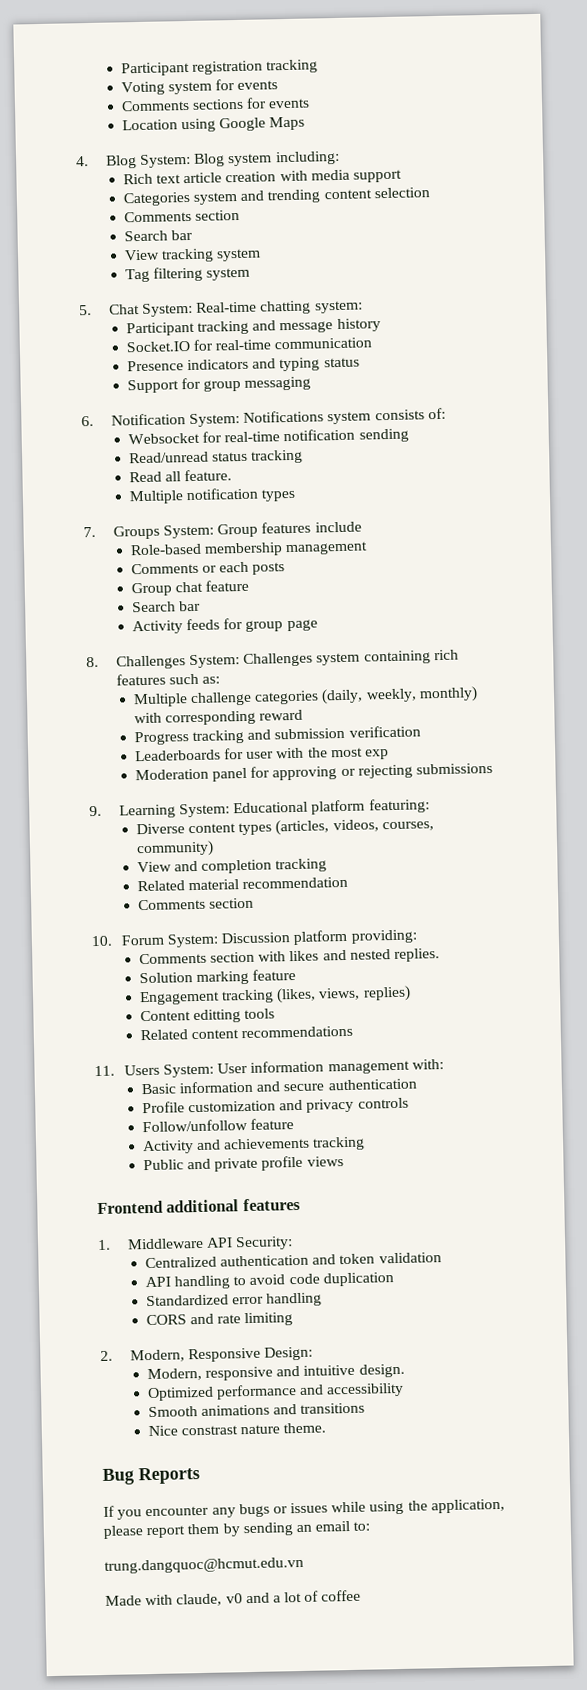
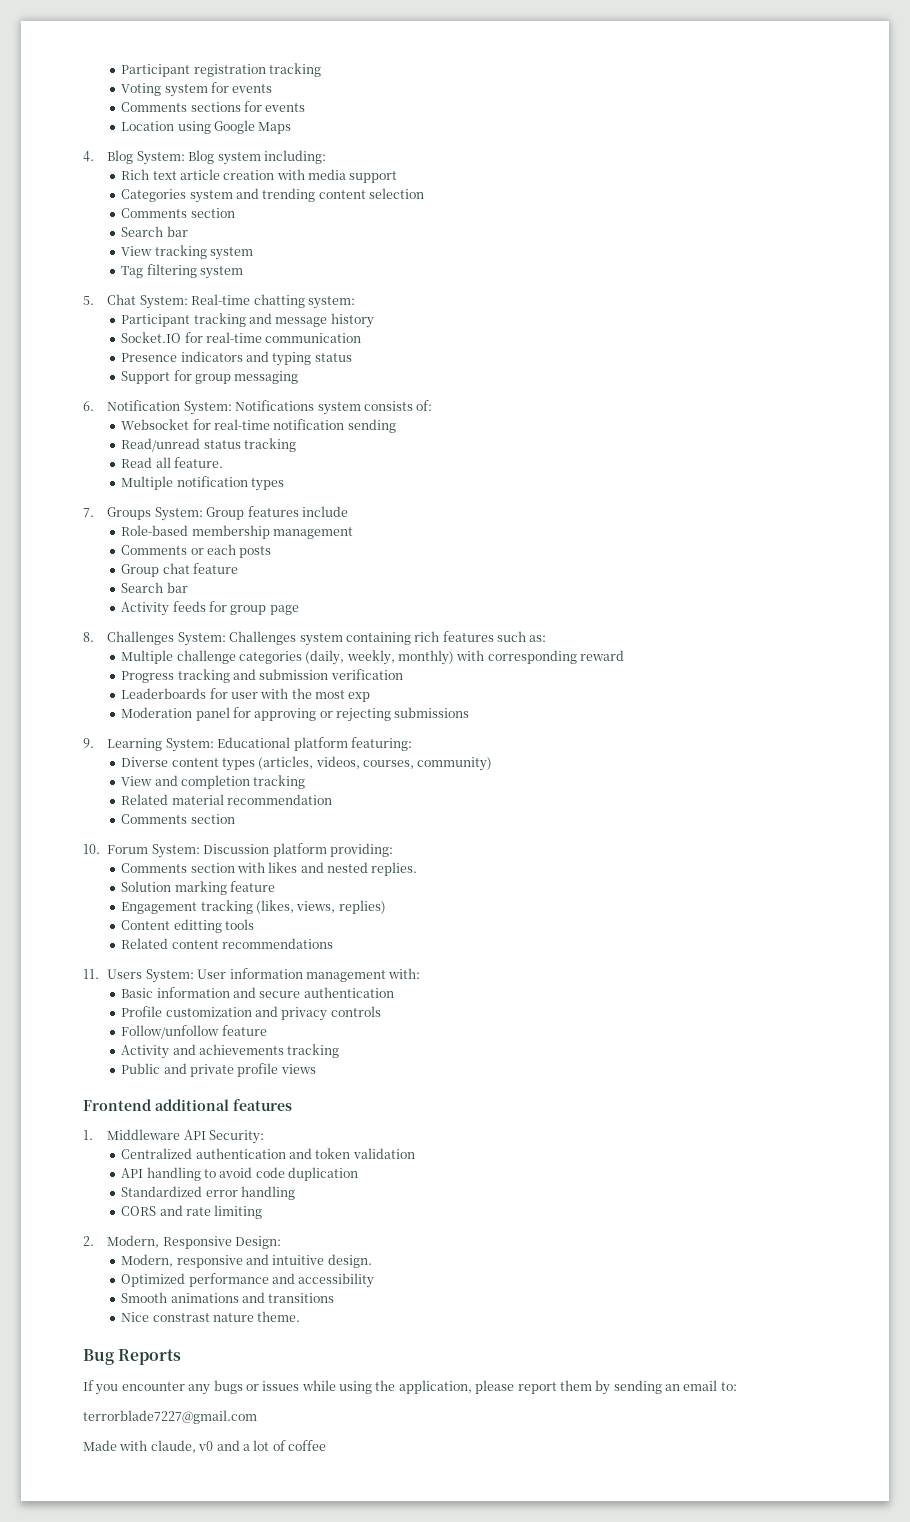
[104,1556,304,1574] trung.dangquoc@hcmut.edu.vn -> [83,1410,257,1424] terrorblade7227@gmail.com

